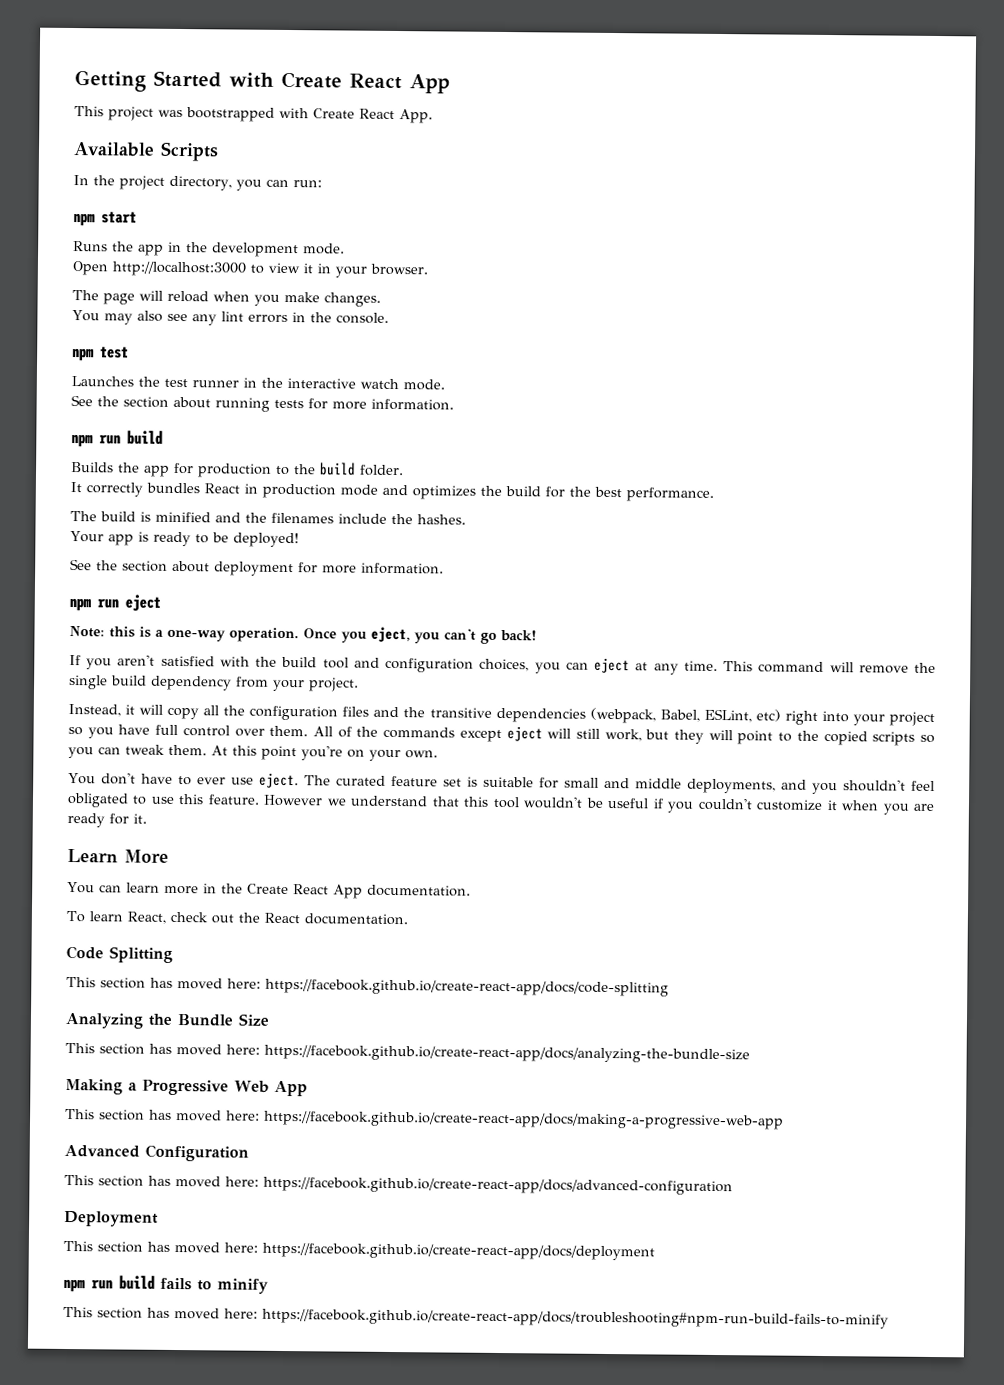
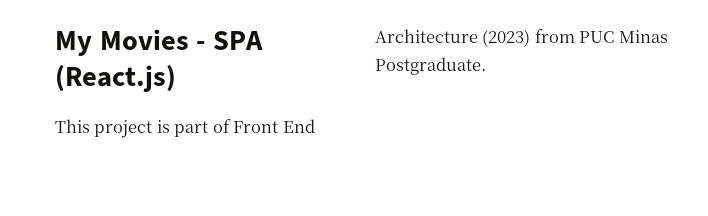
[74,70,450,94] [74,106,433,124] [73,141,219,162] [73,175,322,191] [73,211,137,227] [73,241,345,258] [72,261,428,278] [72,290,381,307] [72,310,389,326] [72,346,129,362] [71,376,445,391] [71,395,454,412] [71,430,163,448] [71,462,404,478] [70,482,714,502] [70,511,466,525] [70,531,299,548] [70,559,444,577] [69,594,161,612] [69,625,537,644] [69,654,936,675] [69,674,359,692] [68,703,936,727] [68,724,936,746] [68,744,438,762] [68,772,935,795] [67,792,935,815] [67,812,147,828] [67,848,169,863] [67,881,471,899] [66,910,408,926] [66,945,173,963] [66,976,669,997] [65,1012,270,1029] [65,1042,750,1064] [65,1078,308,1097] [65,1108,784,1130] [64,1144,249,1162] [64,1174,733,1196] [64,1210,159,1227] [63,1240,655,1261] [63,1275,269,1294] [63,1306,889,1329] Getting Started with Create React App // This project was bootstrapped with Create React App. // Available Scripts // In the project directory, you can run: // npm start // Runs the app in the development mode. // Open http://localhost:3000 to view it in your browser. // The page will reload when you make changes. // You may also see any lint errors in the console. // npm test // Launches the test runner in the interactive watch mode. // See the section about running tests for more information. // npm run build // Builds the app for production to the build folder. // It correctly bundles React in production mode and optimizes the build for the best performance. // The build is minified and the filenames include the hashes. // Your app is ready to be deployed! // See the section about deployment for more information. // npm run eject // Note: this is a one-way operation. Once you eject, you can't go back! // If you aren't satisfied with the build tool and configuration choices, you can eject at any time. This command will remove the single build dependency from your project. // Instead, it will copy all the configuration files and the transitive dependencies (webpack, Babel, ESLint, etc) right into your project so you have full control over them. All of the commands except eject will still work, but they will point to the copied scripts so you can tweak them. At this point you're on your own. // You don't have to ever use eject. The curated feature set is suitable for small and middle deployments, and you shouldn't feel obligated to use this feature. However we understand that this tool wouldn't be useful if you couldn't customize it when you are ready for it. // Learn More // You can learn more in the Create React App documentation. // To learn React, check out the React documentation. // Code Splitting // This section has moved here: https://facebook.github.io/create-react-app/docs/code-splitting // Analyzing the Bundle Size // This section has moved here: https://facebook.github.io/create-react-app/docs/analyzing-the-bundle-size // Making a Progressive Web App // This section has moved here: https://facebook.github.io/create-react-app/docs/making-a-progressive-web-app // Advanced Configuration // This section has moved here: https://facebook.github.io/create-react-app/docs/advanced-configuration // Deployment // This section has moved here: https://facebook.github.io/create-react-app/docs/deployment // npm run build fails to minify // This section has moved here: https://facebook.github.io/create-react-app/docs/troubleshooting#npm-run-build-fails-to-minify -> [55,29,264,56] [55,65,176,92] [55,119,315,138] [375,29,668,47] [375,57,486,75] My Movies - SPA (React.js) // This project is part of Front End Architecture (2023) from PUC Minas Postgraduate.

